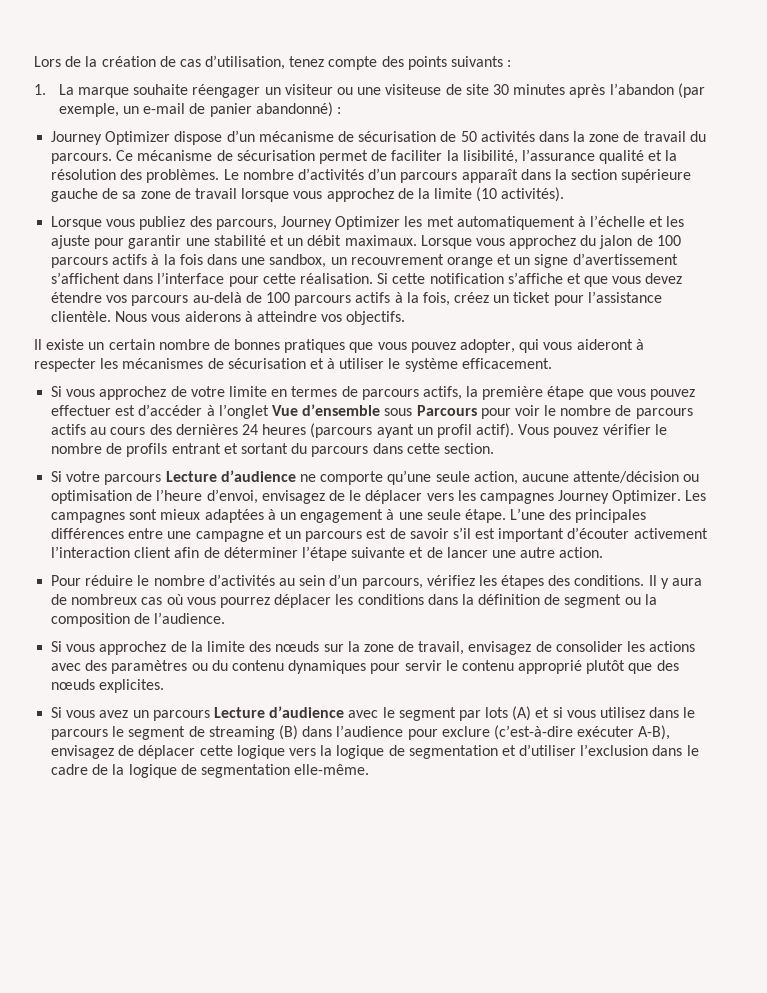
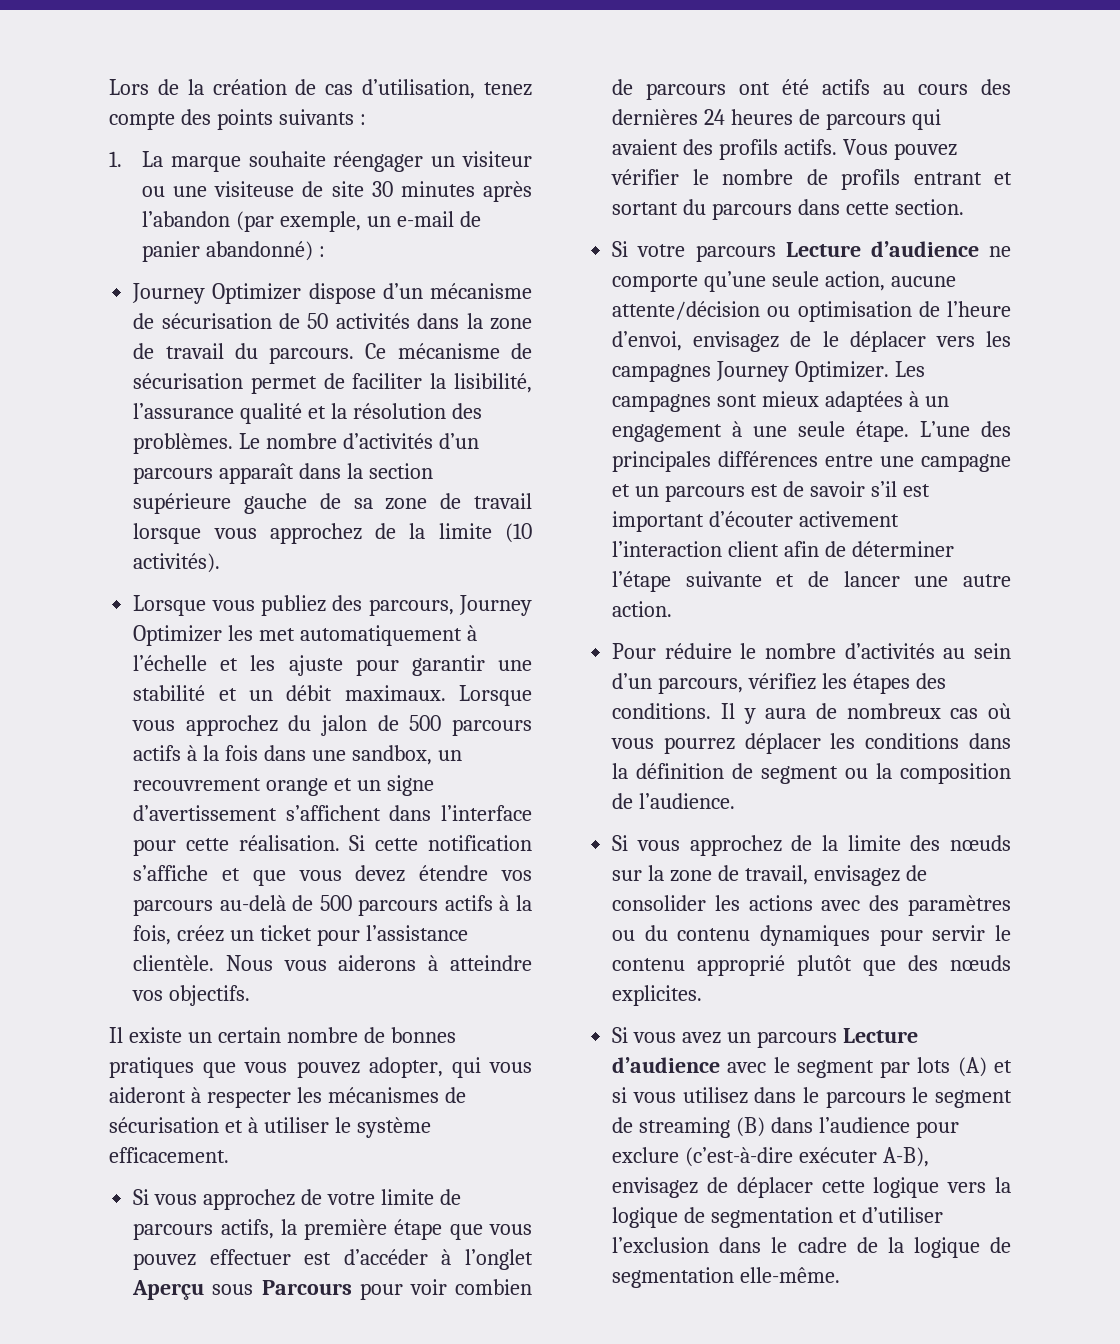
[656,235,681,246] 100 -> [409,715,442,731] 500
[265,292,290,303] 100 -> [319,895,352,911] 500
[271,386,338,397] en termes -> (434, 1197) none
[271,404,381,416] Vue d’ensemble -> [132,1280,205,1300] Aperçu
[544,405,693,419] le nombre de parcours -> [455,1279,532,1295] [612,79,810,100] combien de parcours ont été
[310,423,515,438] (parcours ayant un profil actif). -> [799,109,941,130] [612,139,838,160] de parcours qui avaient des profils actifs.

